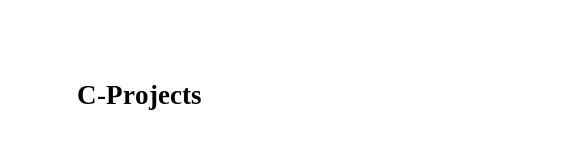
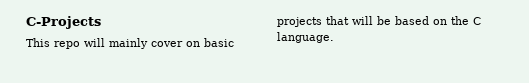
(202, 97) none -> [26,38,234,49] [277,16,481,27] [277,32,334,43] // This repo will mainly cover on basic projects that will be based on the C language.

